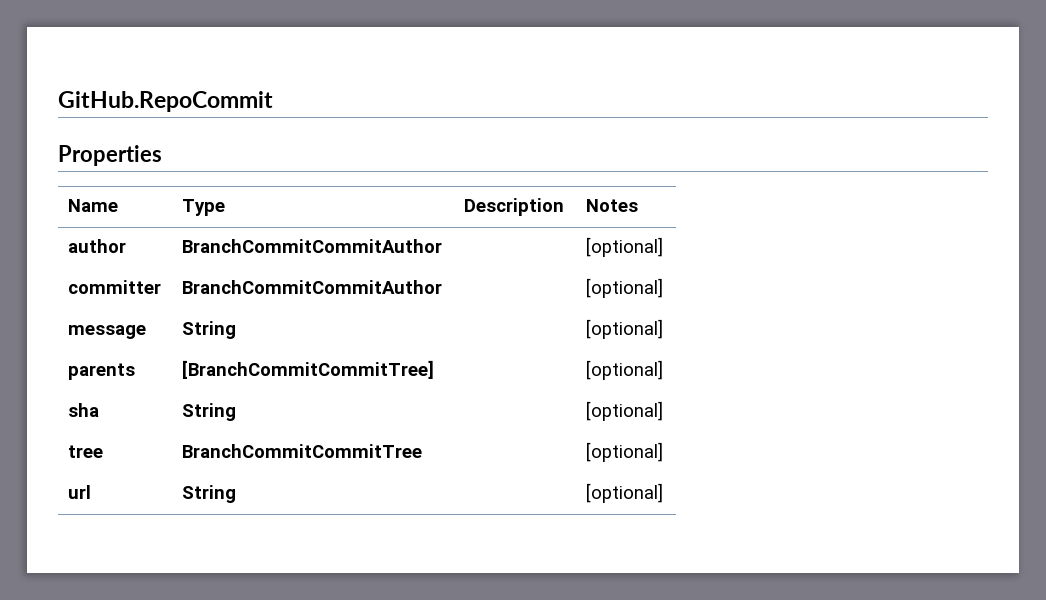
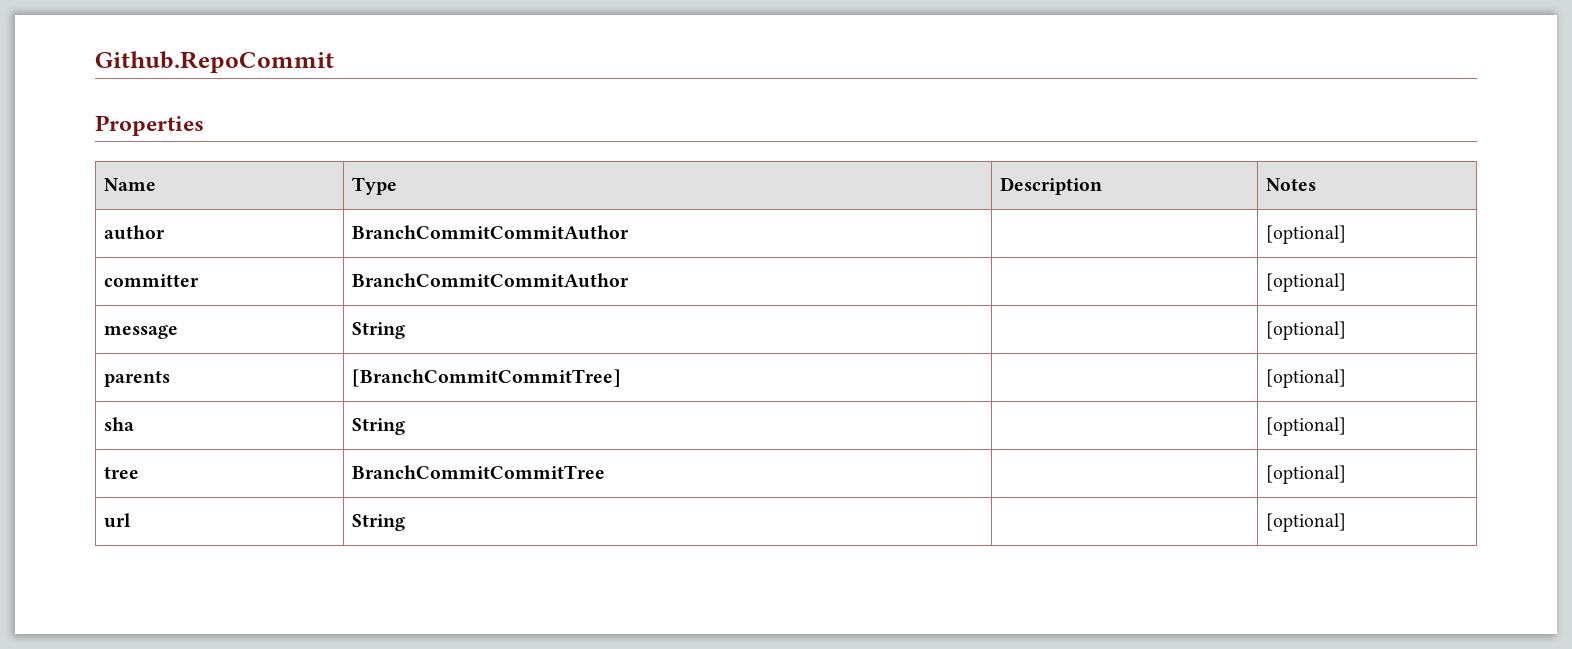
[58,91,273,112] GitHub.RepoCommit -> [95,51,334,73] Github.RepoCommit

